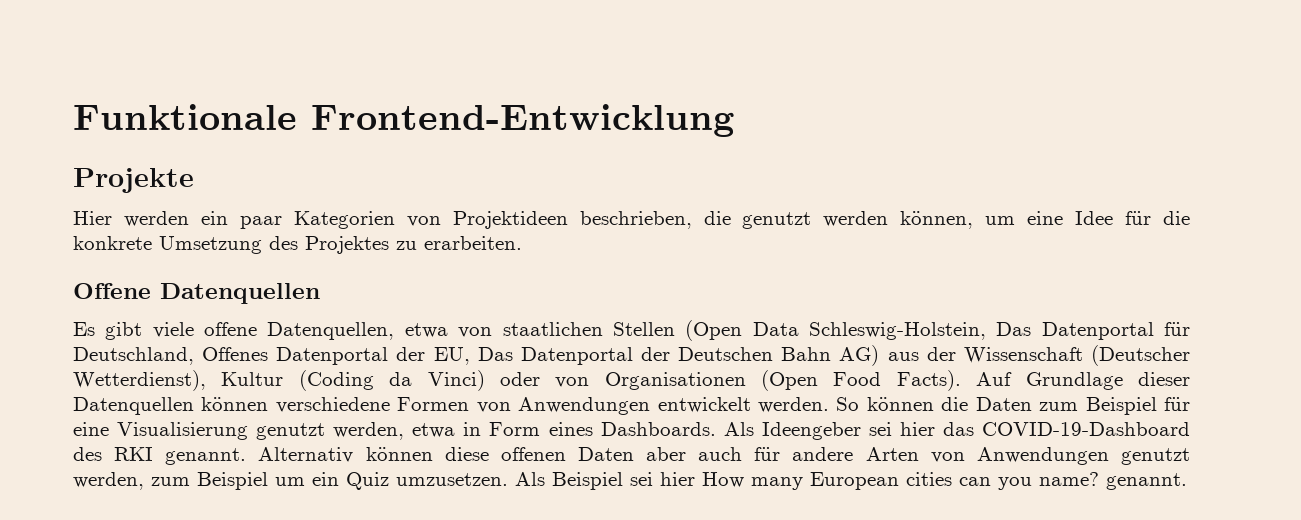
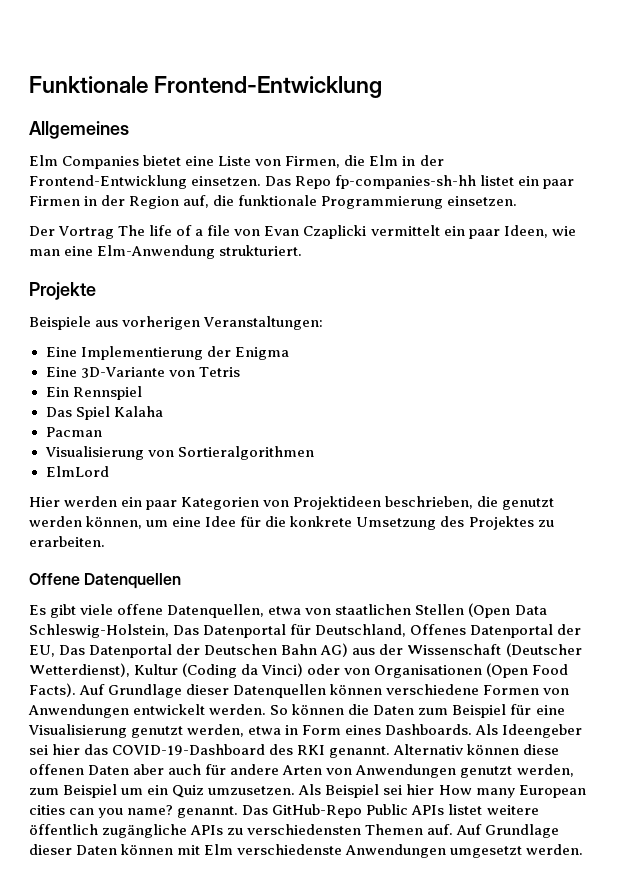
[73,168,194,193] Projekte -> [29,121,129,139] [29,155,444,169] [29,175,575,189] [29,195,518,209] [29,225,576,239] [29,245,303,259] [29,282,96,300] [29,316,324,330] [45,346,289,360] [45,367,240,378] [45,386,142,400] [45,406,163,420] [45,427,102,437] [44,446,314,460] [45,466,109,477] Allgemeines // Elm Companies bietet eine Liste von Firmen, die Elm in der Frontend-Entwicklung einsetzen. Das Repo fp-companies-sh-hh listet ein paar Firmen in der Region auf, die funktionale Programmierung einsetzen. // Der Vortrag The life of a file von Evan Czaplicki vermittelt ein paar Ideen, wie man eine Elm-Anwendung strukturiert. // Projekte // Beispiele aus vorherigen Veranstaltungen: // Eine Implementierung der Enigma // Eine 3D-Variante von Tetris // Ein Rennspiel // Das Spiel Kalaha // Pacman // Visualisierung von Sortieralgorithmen // ElmLord
(1187, 481) none -> [242,804,539,818] [29,824,560,838] [29,844,584,858] Das GitHub-Repo Public APIs listet weitere öffentlich zugängliche APIs zu verschiedensten Themen auf. Auf Grundlage dieser Daten können mit Elm verschiedenste Anwendungen umgesetzt werden.

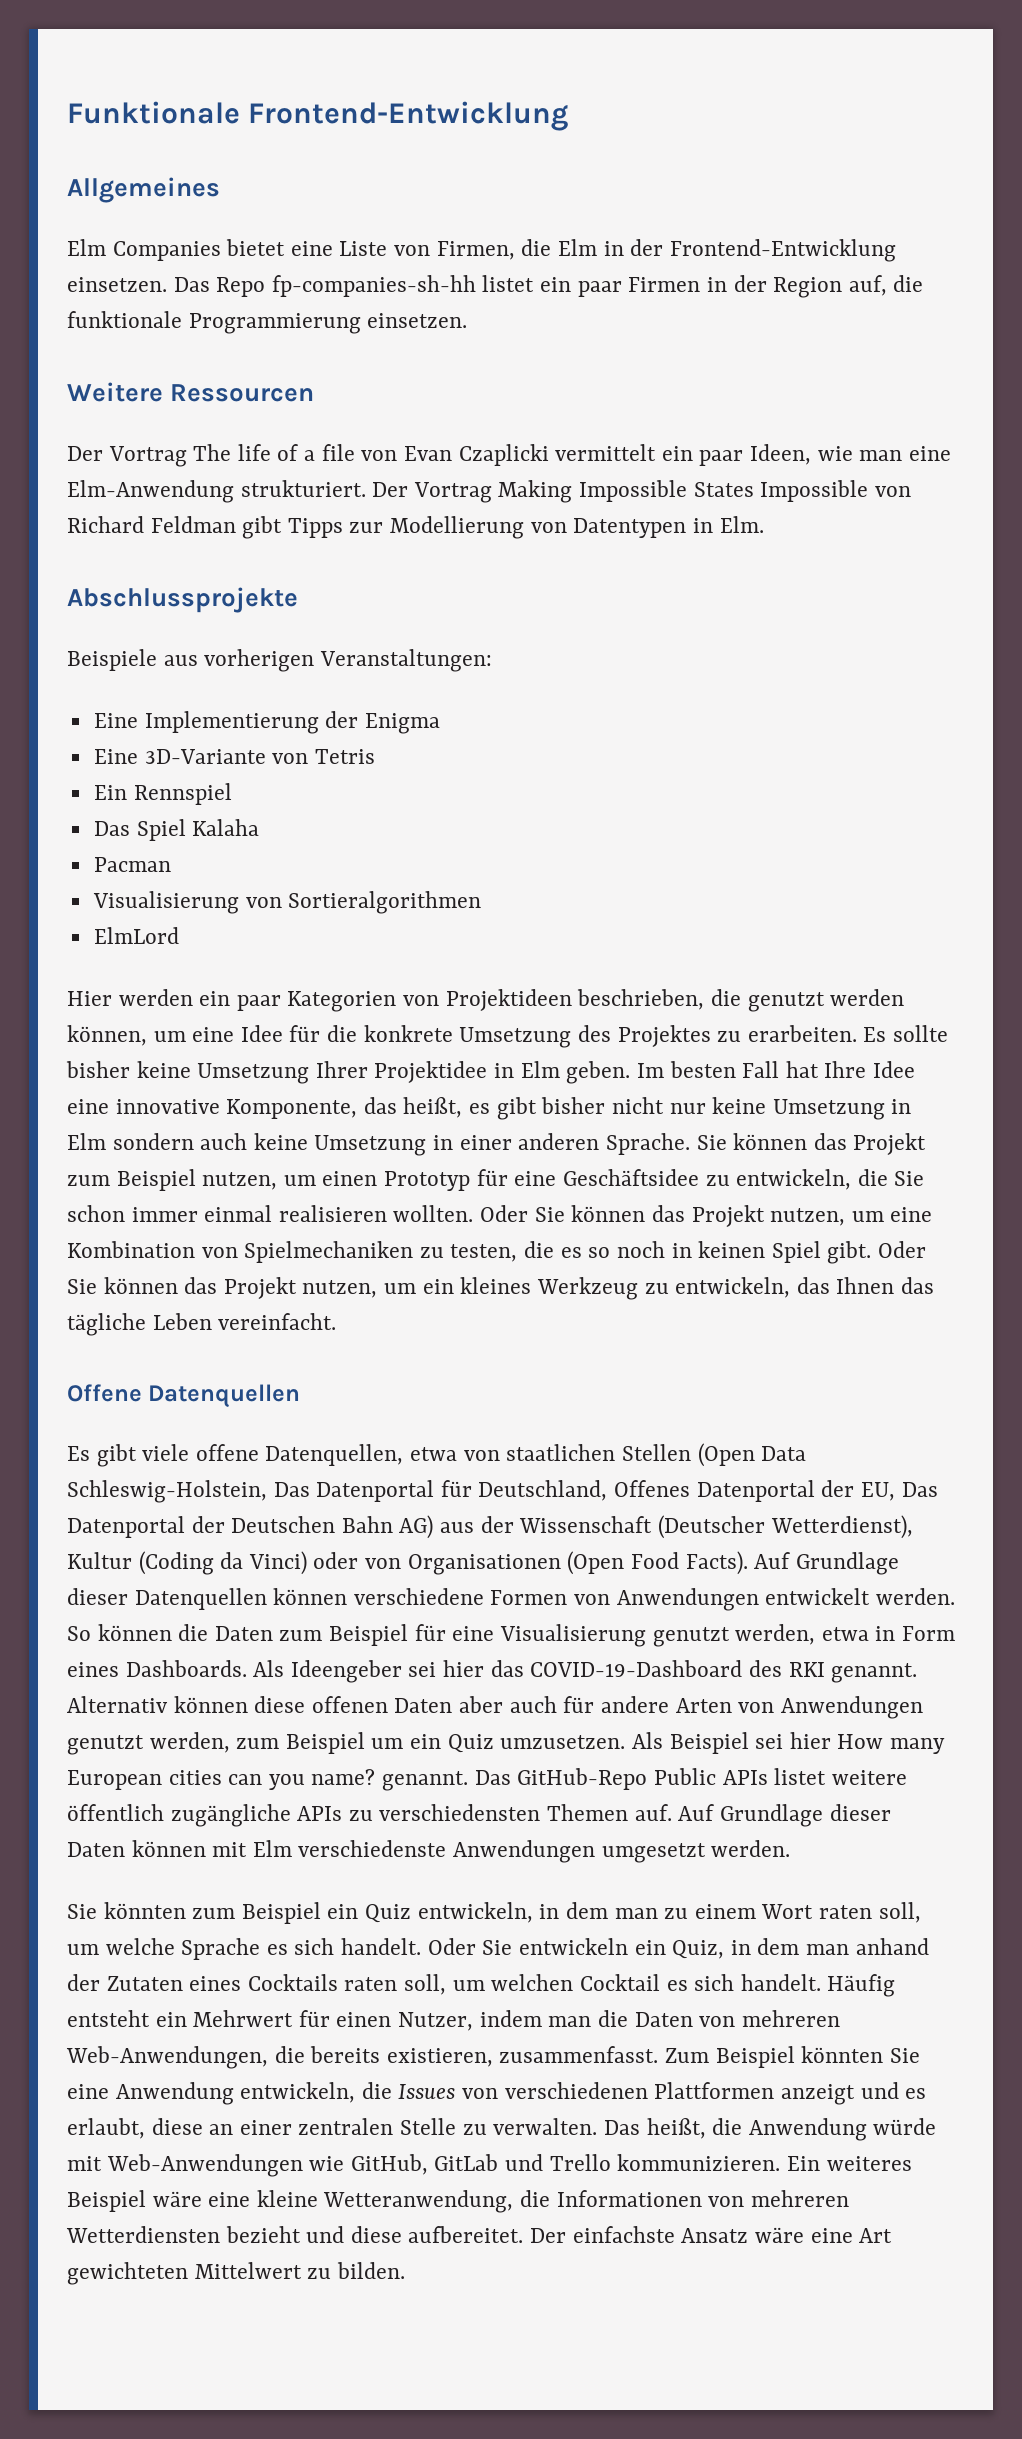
(518, 201) none -> [67,382,315,402] // Weitere Ressourcen
[29,282,96,300] // Projekte -> [372,480,911,503] [67,516,764,539] [67,587,298,613] Der Vortrag Making Impossible States Impossible von Richard Feldman gibt Tipps zur Modellierung von Datentypen in Elm. // Abschlussprojekte
(105, 541) none -> [863,1025,948,1042] [66,1061,915,1084] [67,1097,912,1120] [67,1133,927,1156] [67,1169,925,1191] [67,1205,933,1227] [67,1241,926,1264] [67,1277,934,1300] [67,1313,337,1336] Es sollte bisher keine Umsetzung Ihrer Projektidee in Elm geben. Im besten Fall hat Ihre Idee eine innovative Komponente, das heißt, es gibt bisher nicht nur keine Umsetzung in Elm sondern auch keine Umsetzung in einer anderen Sprache. Sie können das Projekt zum Beispiel nutzen, um einen Prototyp für eine Geschäftsidee zu entwickeln, die Sie schon immer einmal realisieren wollten. Oder Sie können das Projekt nutzen, um eine Kombination von Spielmechaniken zu testen, die es so noch in keinen Spiel gibt. Oder Sie können das Projekt nutzen, um ein kleines Werkzeug zu entwickeln, das Ihnen das tägliche Leben vereinfacht.
(584, 849) none -> [67,1902,921,1924] [67,1938,929,1960] [67,1974,896,1997] [67,2010,840,2031] [66,2046,920,2069] [67,2082,927,2105] [67,2118,937,2141] [67,2154,912,2177] [67,2190,849,2213] [66,2226,893,2243] [67,2262,405,2285] // Sie könnten zum Beispiel ein Quiz entwickeln, in dem man zu einem Wort raten soll, um welche Sprache es sich handelt. Oder Sie entwickeln ein Quiz, in dem man anhand der Zutaten eines Cocktails raten soll, um welchen Cocktail es sich handelt. Häufig entsteht ein Mehrwert für einen Nutzer, indem man die Daten von mehreren Web-Anwendungen, die bereits existieren, zusammenfasst. Zum Beispiel könnten Sie eine Anwendung entwickeln, die Issues von verschiedenen Plattformen anzeigt und es erlaubt, diese an einer zentralen Stelle zu verwalten. Das heißt, die Anwendung würde mit Web-Anwendungen wie GitHub, GitLab und Trello kommunizieren. Ein weiteres Beispiel wäre eine kleine Wetteranwendung, die Informationen von mehreren Wetterdiensten bezieht und diese aufbereitet. Der einfachste Ansatz wäre eine Art gewichteten Mittelwert zu bilden.

